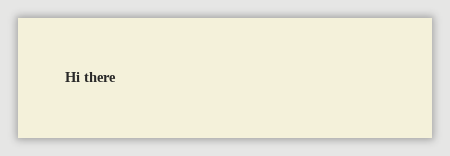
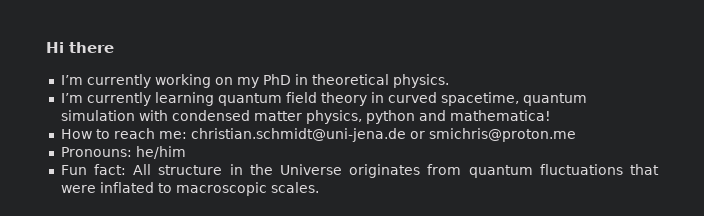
(116, 77) none -> [60,74,449,88] [60,92,587,106] [60,110,551,124] [60,128,576,142] [60,146,186,159] [60,164,659,178] [60,182,319,196] // I’m currently working on my PhD in theoretical physics. // I’m currently learning quantum field theory in curved spacetime, quantum simulation with condensed matter physics, python and mathematica! // How to reach me: christian.schmidt@uni-jena.de or smichris@proton.me // Pronouns: he/him // Fun fact: All structure in the Universe originates from quantum fluctuations that were inflated to macroscopic scales.

